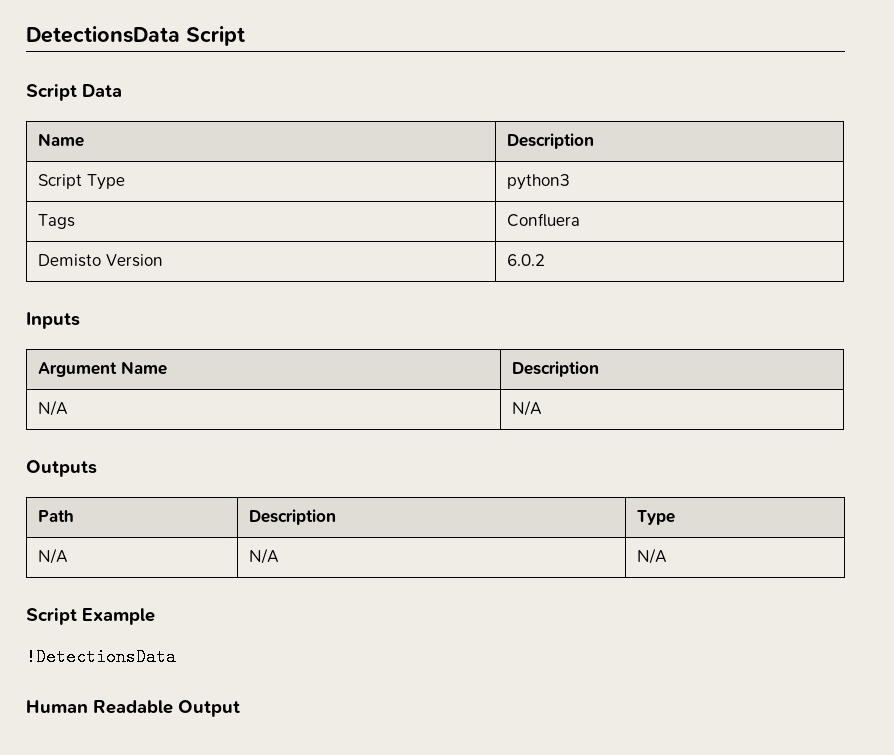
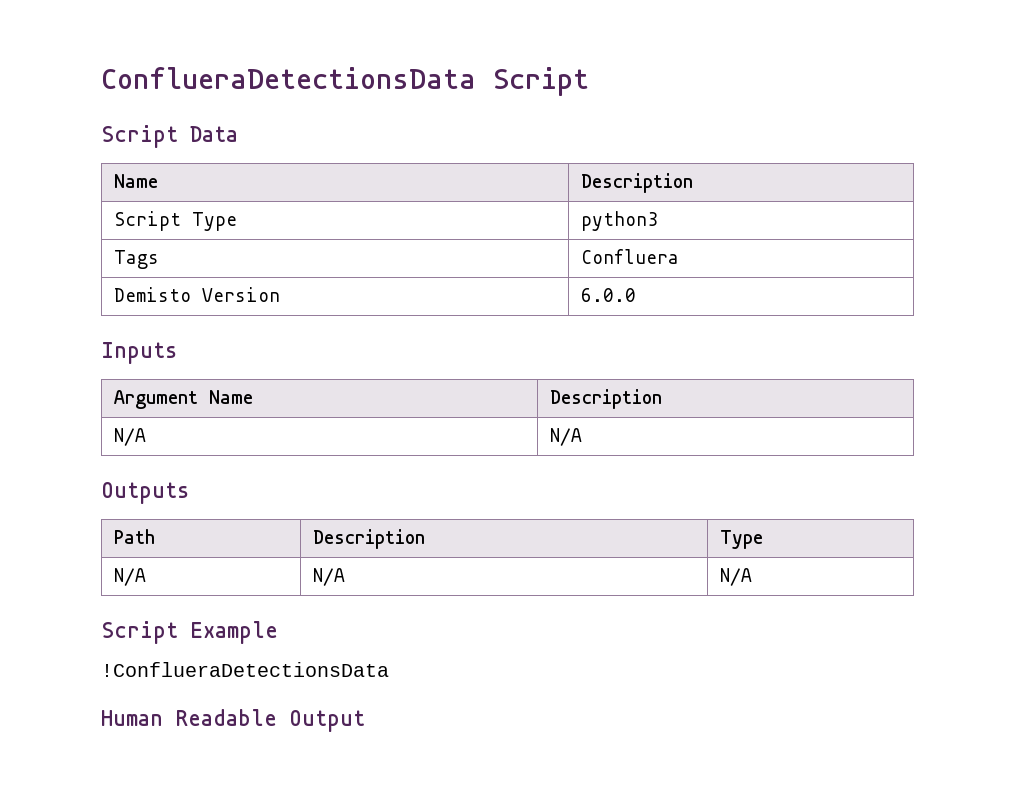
[26,26,180,43] DetectionsData -> [101,67,476,89] ConflueraDetectionsData
[507,254,546,266] 6.0.2 -> [581,288,637,302] 6.0.0
[26,648,176,666] !DetectionsData -> [101,662,389,677] !ConflueraDetectionsData

